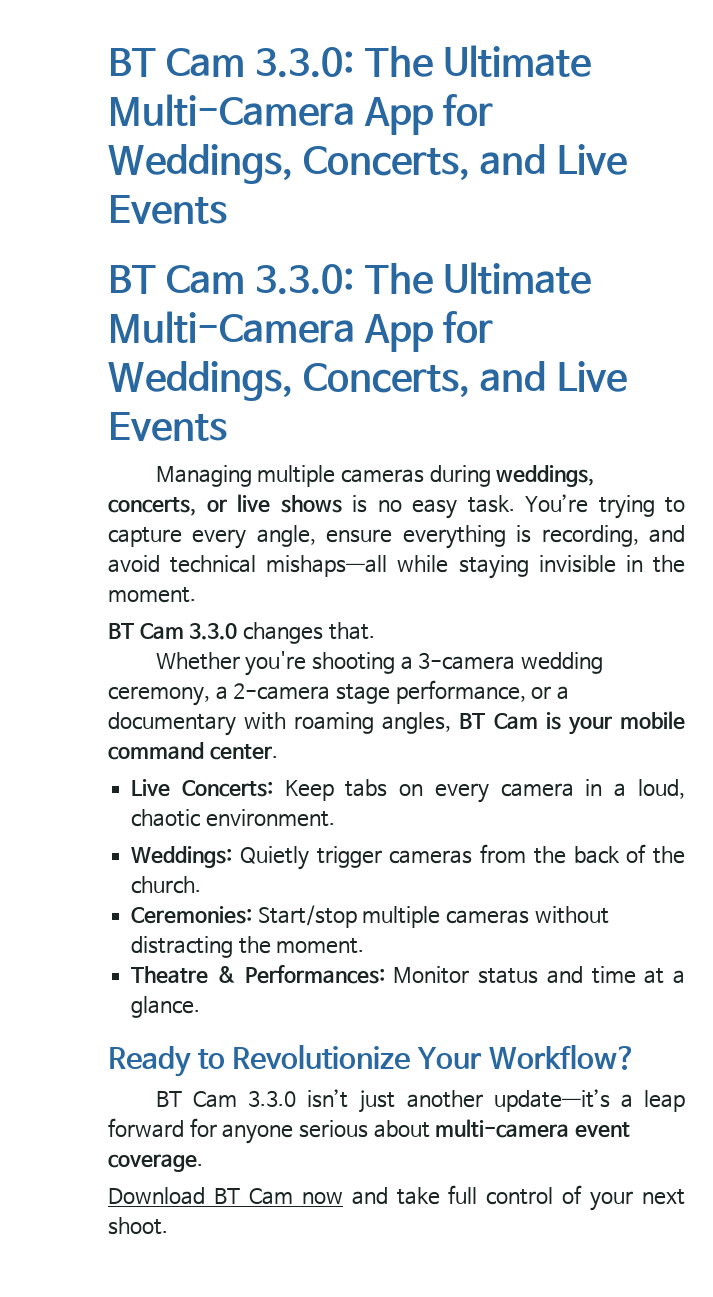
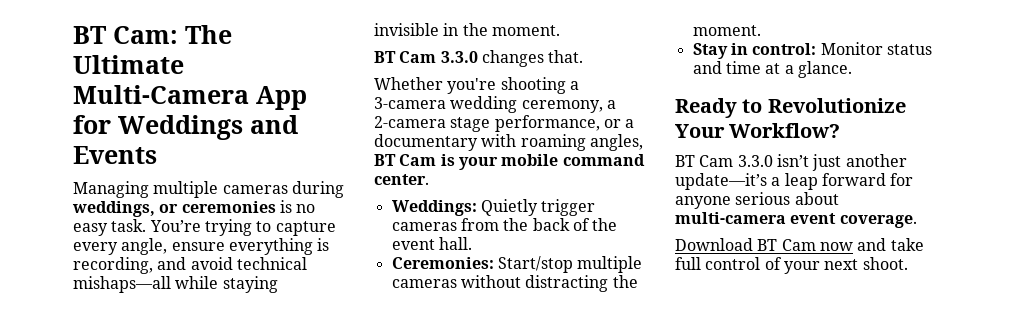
[108,45,591,78] [108,94,494,135] [108,144,627,184] [108,195,227,224] [108,262,591,295] [108,311,494,352] [108,361,627,401] BT Cam 3.3.0: The Ultimate Multi-Camera App for Weddings, Concerts, and Live Events // BT Cam 3.3.0: The Ultimate Multi-Camera App for Weddings, Concerts, and Live -> [73,25,232,44] [73,55,184,74] [73,85,307,110] [73,115,298,140] BT Cam: The Ultimate Multi-Camera App for Weddings and
[108,494,342,516] concerts, or live shows -> [159,201,276,213] or ceremonies
[131,779,685,803] [131,809,335,827] // Live Concerts: Keep tabs on every camera in a loud, chaotic environment. -> (429, 179) none
[131,876,202,894] church. -> [391,237,472,250] event hall.
[131,965,385,984] Theatre & Performances: -> [692,43,817,59] Stay in control:

